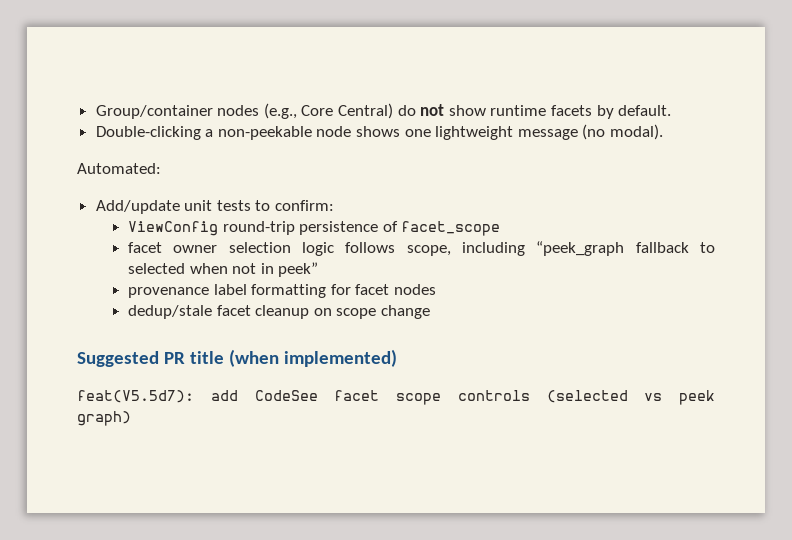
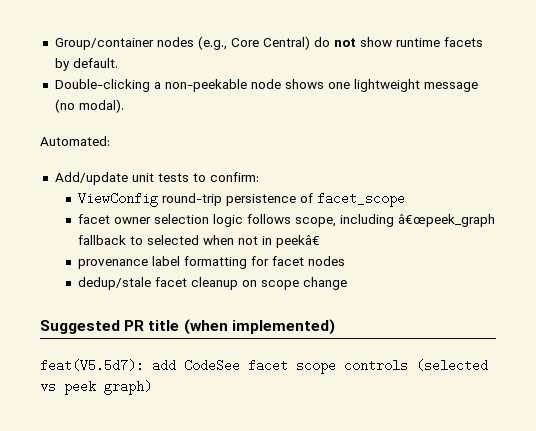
[536,241,625,256] “peek_graph -> [397,214,495,227] â€œpeek_graph
[278,262,319,277] peek” -> [275,235,320,248] peekâ€

